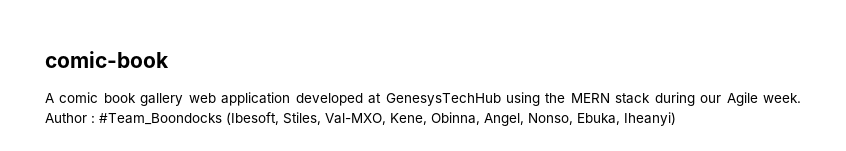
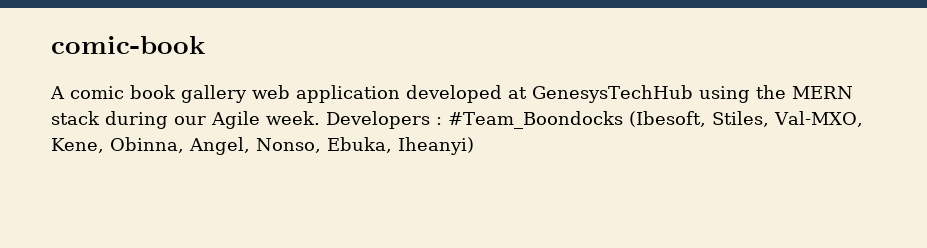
[45,113,87,123] Author -> [326,111,430,129] Developers

